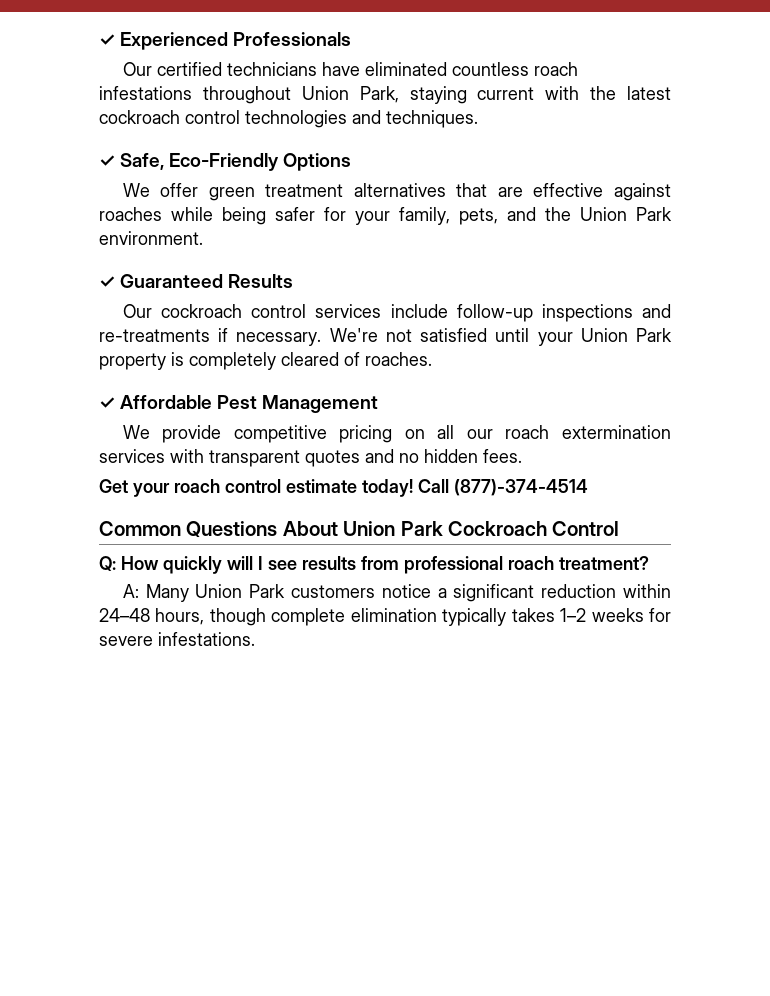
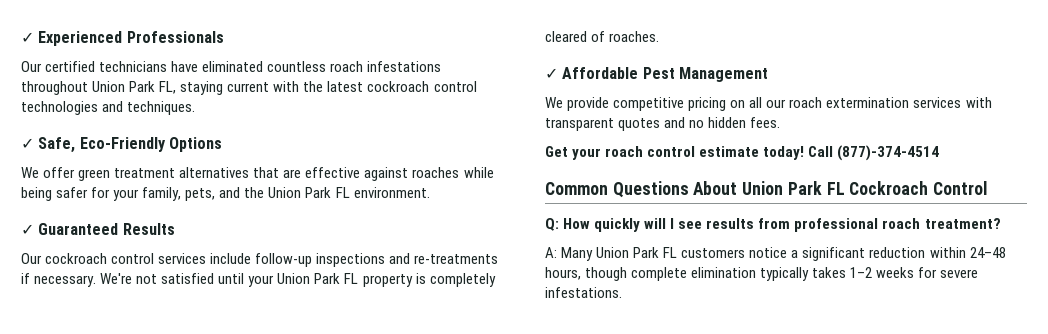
[359,86,399,103] Park, -> [129,81,177,94] Park FL,
(672, 214) none -> [335,187,350,198] FL
(672, 335) none -> [344,273,359,284] FL
(443, 528) none -> [826,182,845,195] FL
(286, 591) none -> [663,247,678,258] FL

